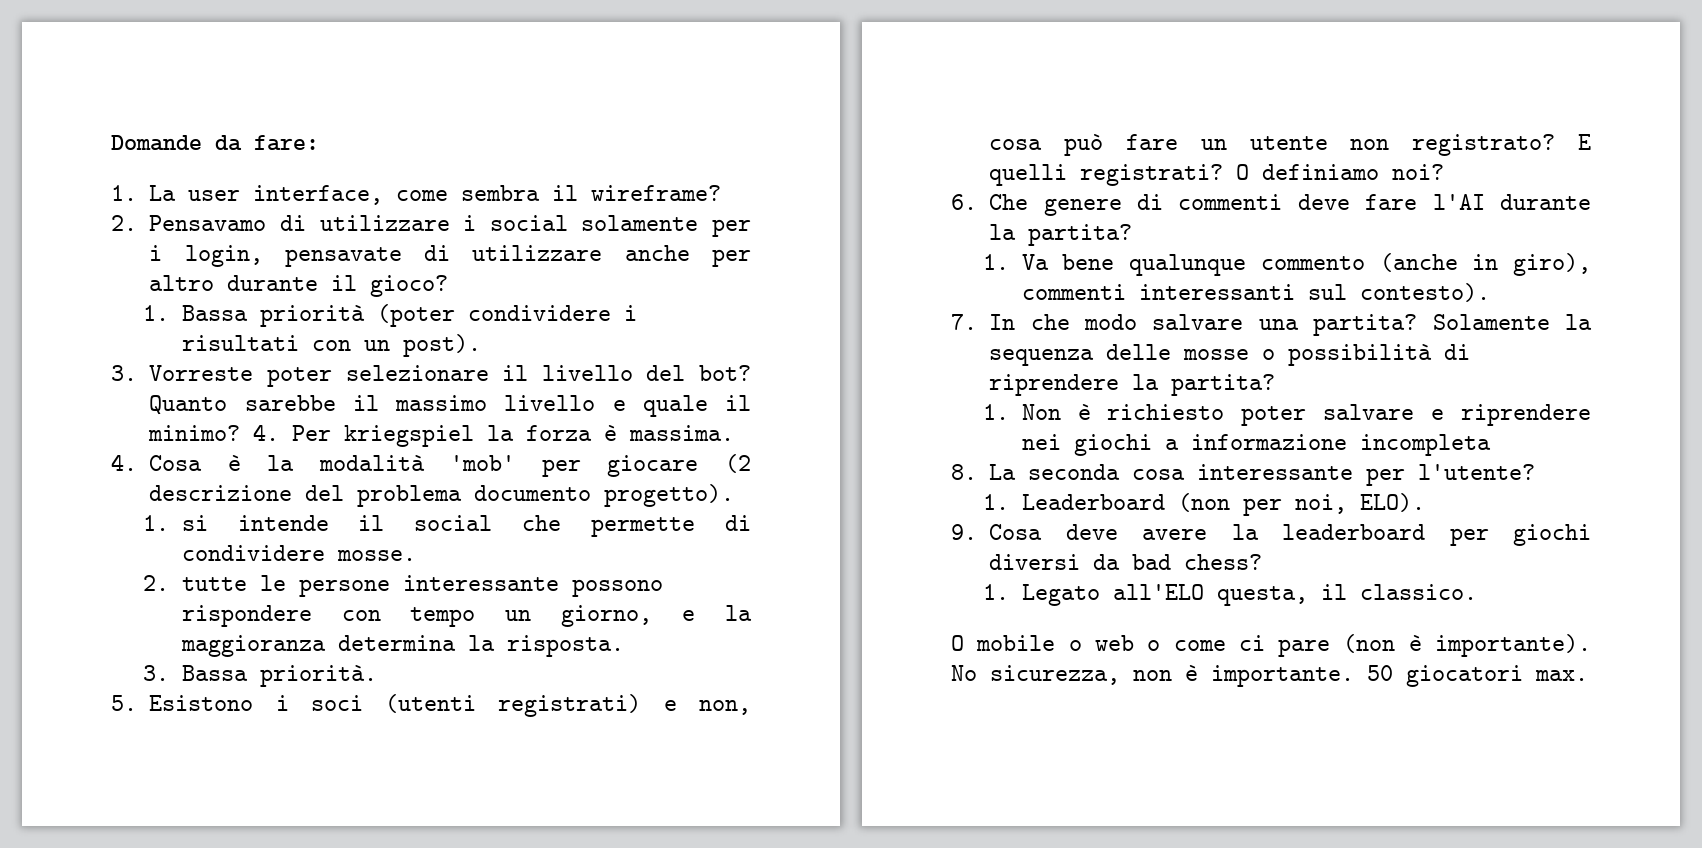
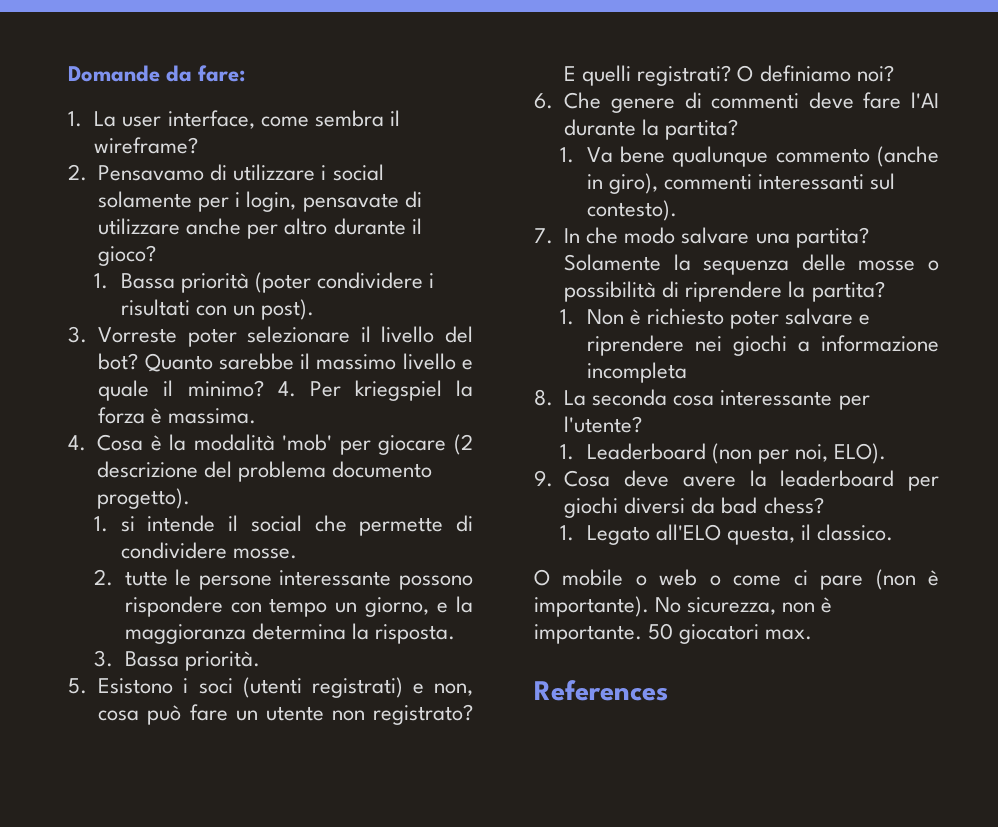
(1588, 675) none -> [534,680,668,701] // References

